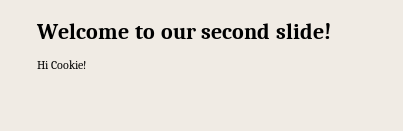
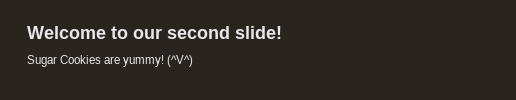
[37,60,87,69] Hi Cookie! -> [27,55,194,67] Sugar Cookies are yummy! (^V^)

